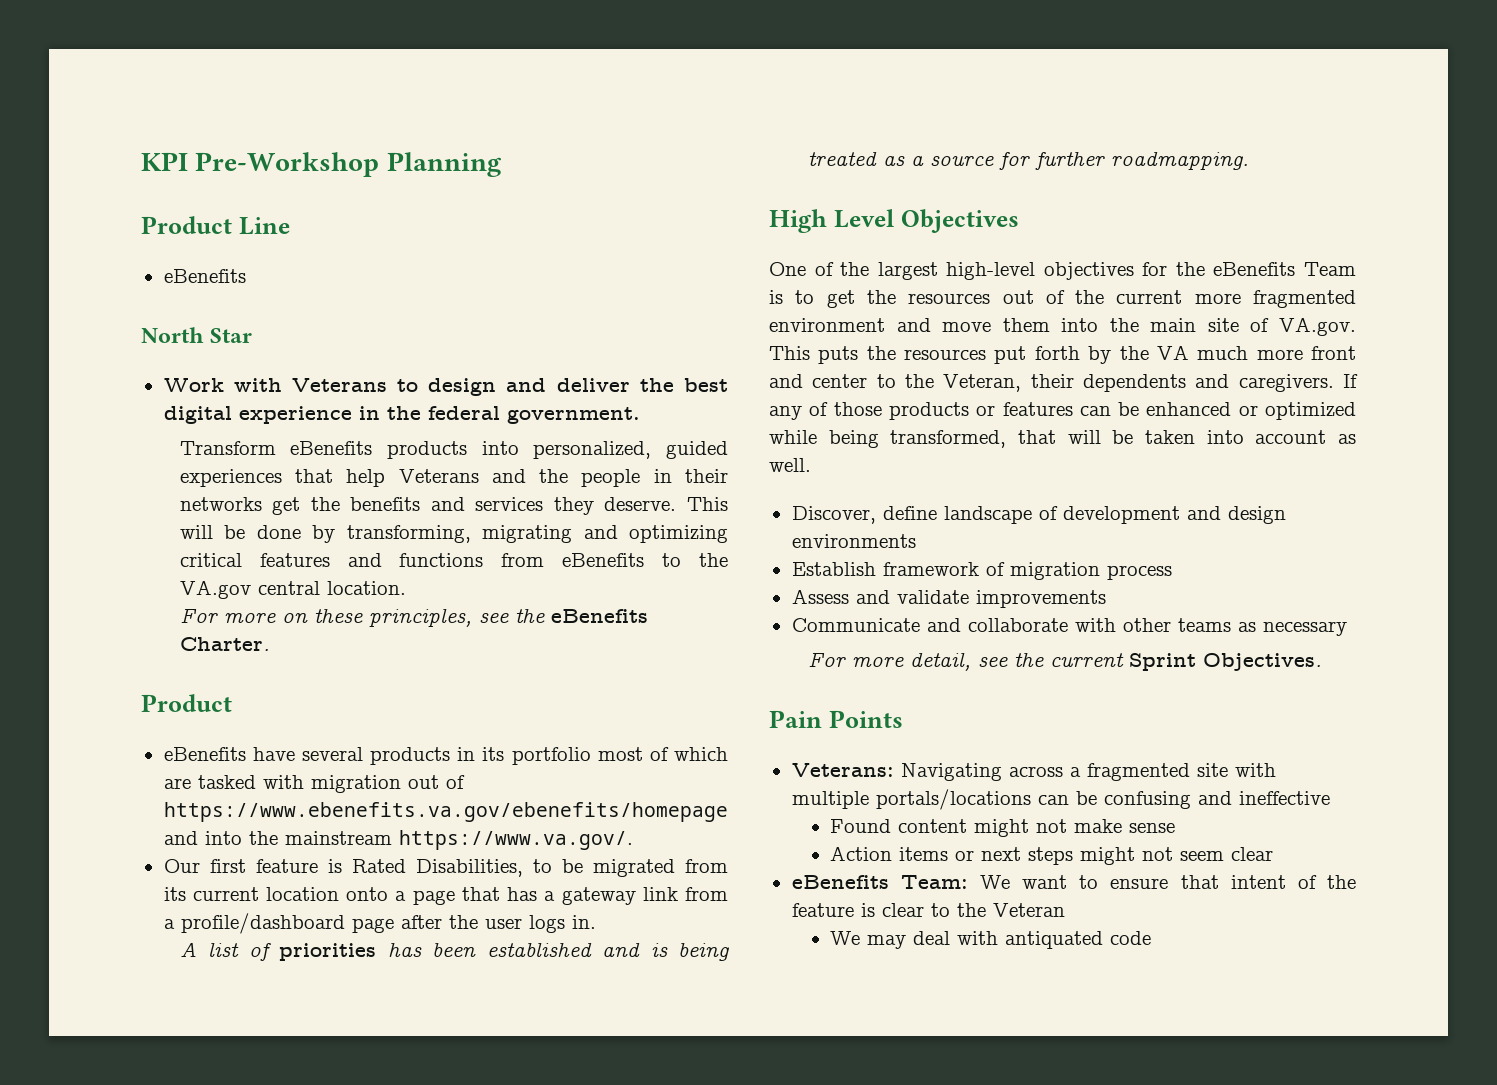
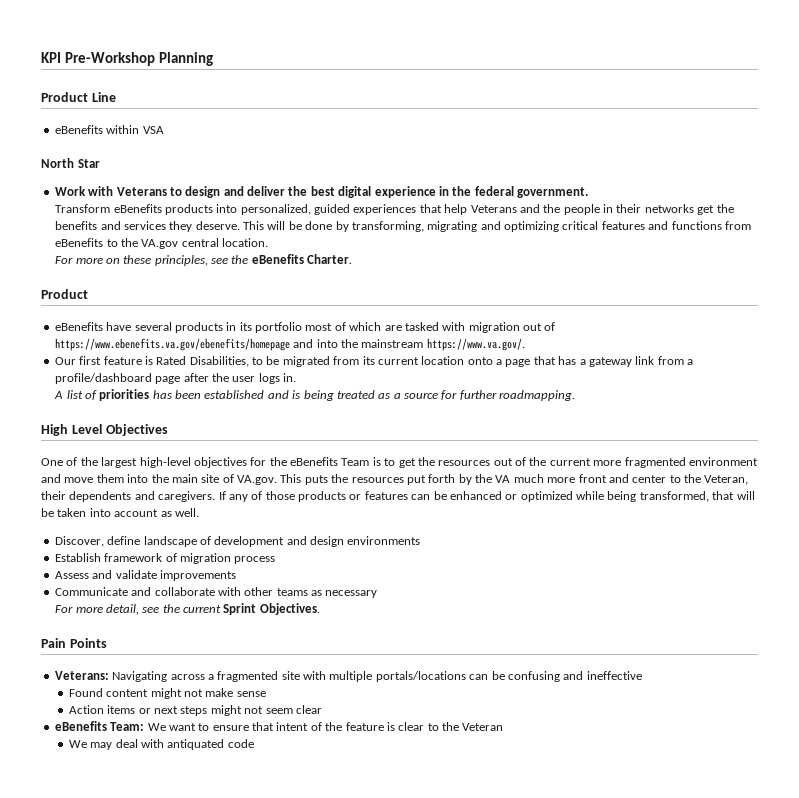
(246, 276) none -> [106,125,164,134] within VSA

